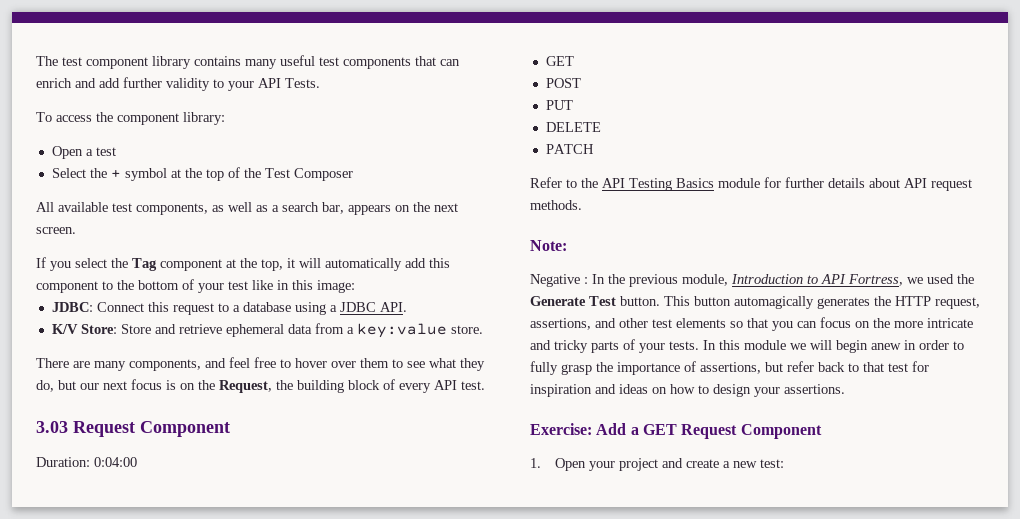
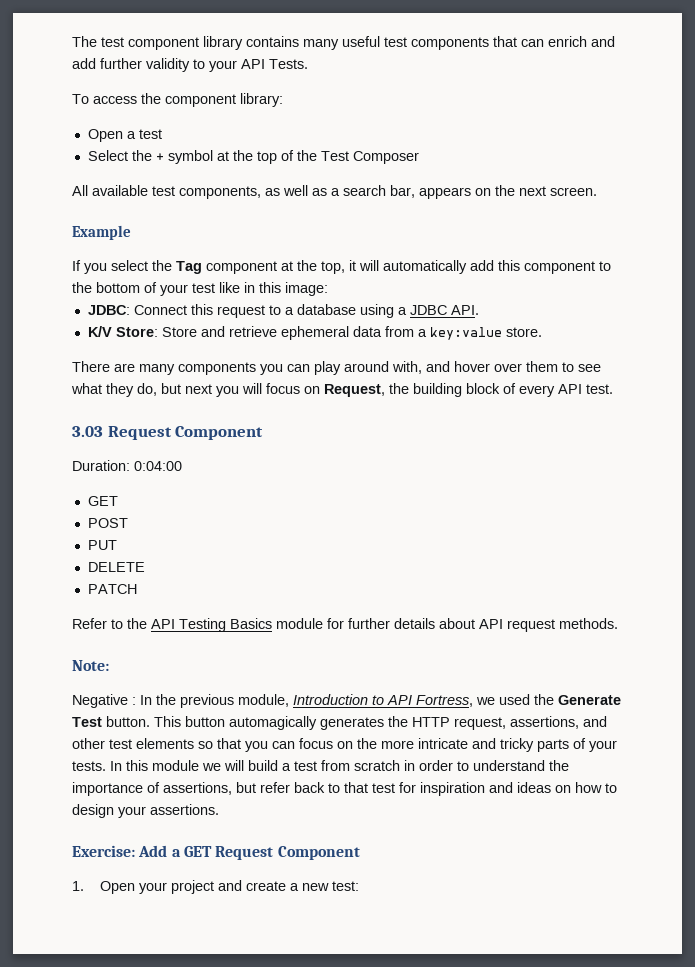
(76, 230) none -> [72,225,131,240] // Example
[129,357,291,371] components, and feel free to -> [178,361,450,375] components you can play around with, and
[80,379,215,390] our next focus is on the -> [185,383,320,397] next you will focus on
[836,340,901,353] begin anew -> [248,760,400,771] build a test from scratch
[530,361,592,375] fully grasp -> [473,760,545,771] understand

